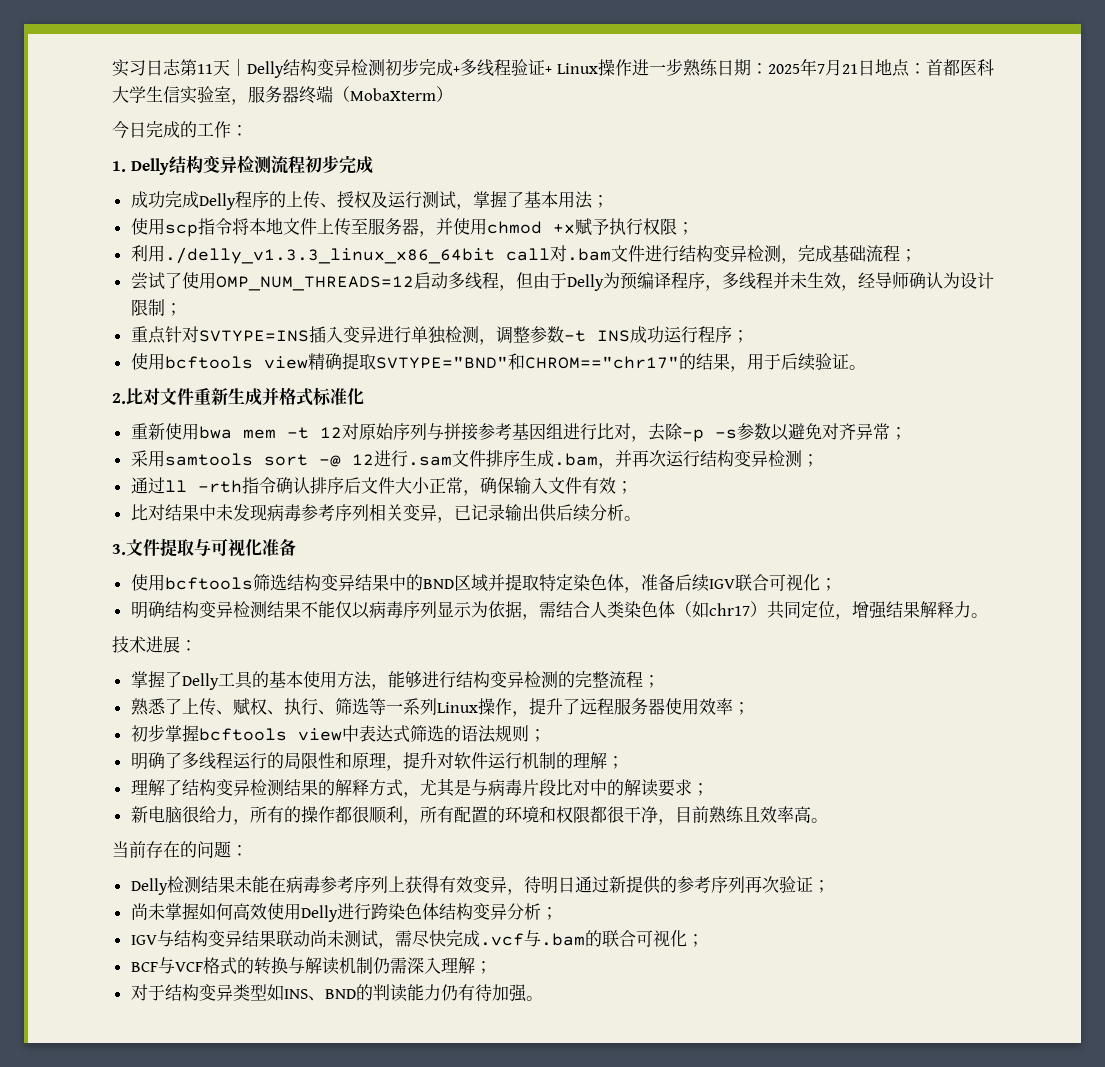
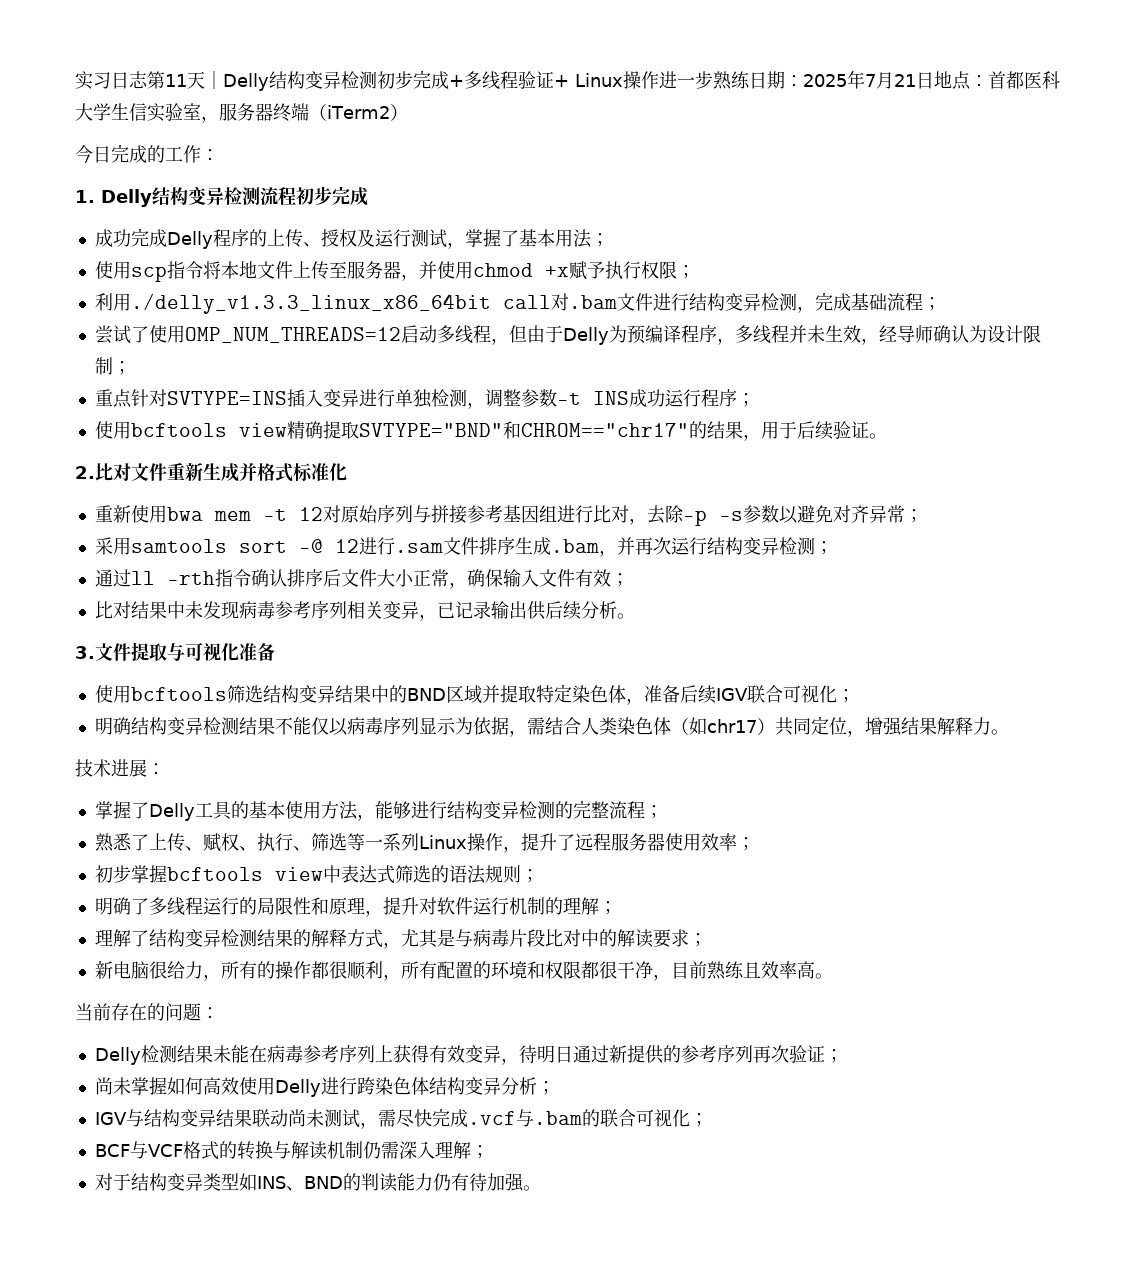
[350,88,436,101] MobaXterm -> [327,105,390,119] iTerm2

